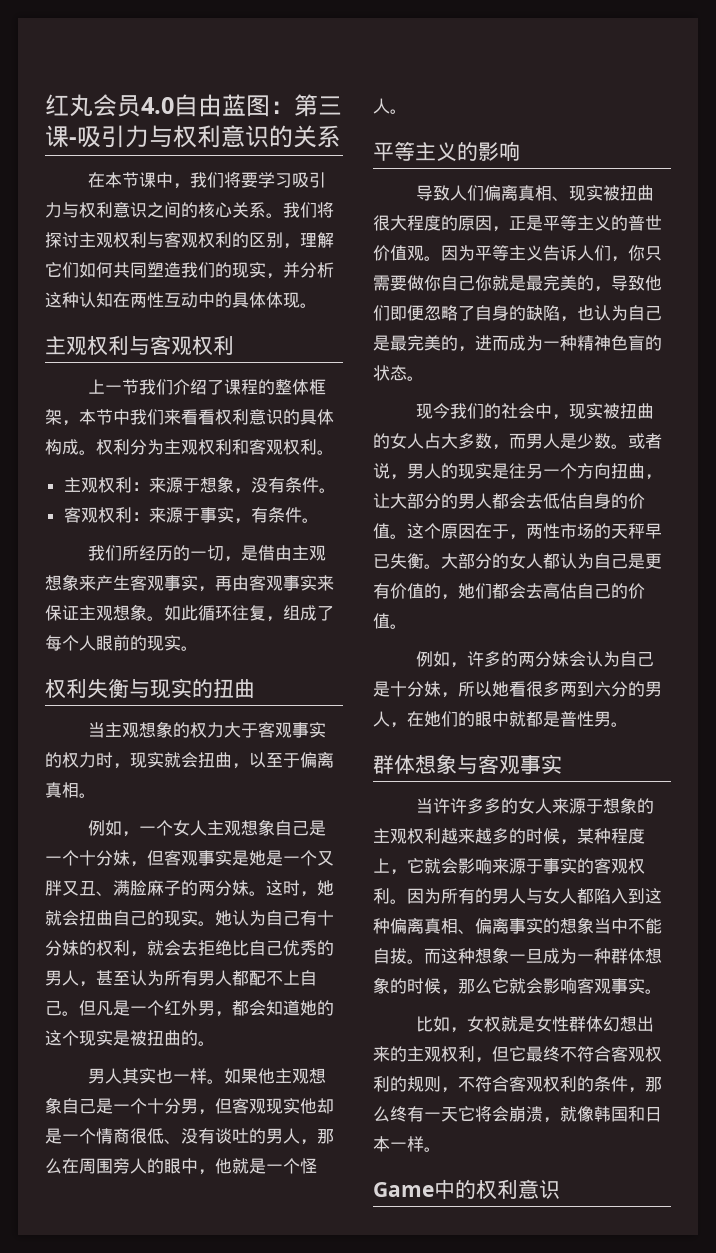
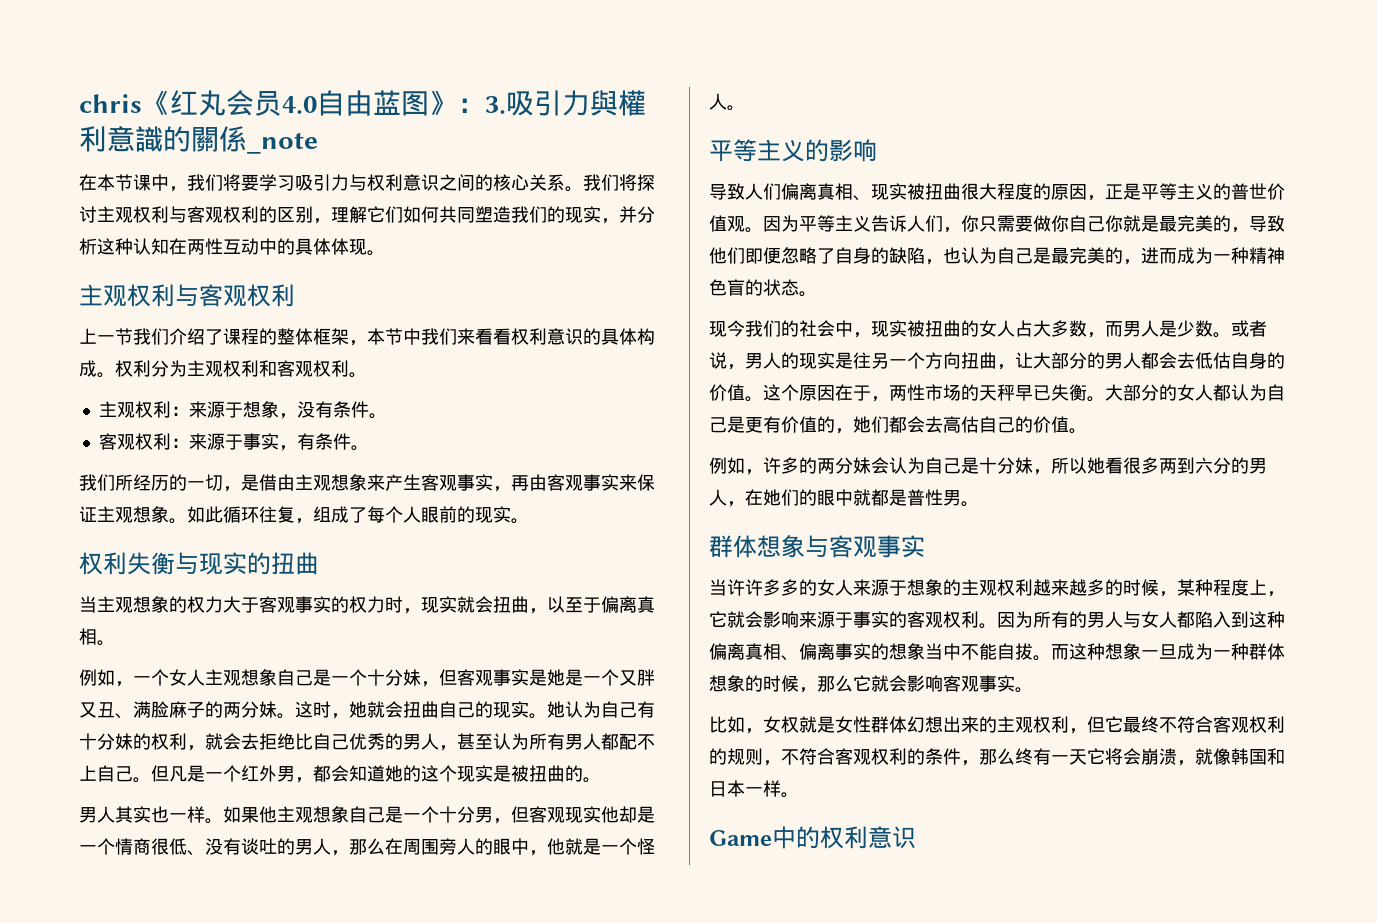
(45, 105) none -> [79,90,170,116] chris《
[270,94,342,117] [45,125,341,148] ：第三课-吸引力与权利意识的关系 -> [429,90,646,116] [79,126,318,154] 》：3.吸引力與權利意識的關係_note

